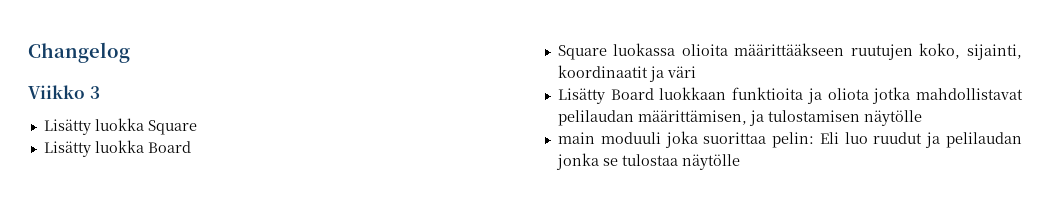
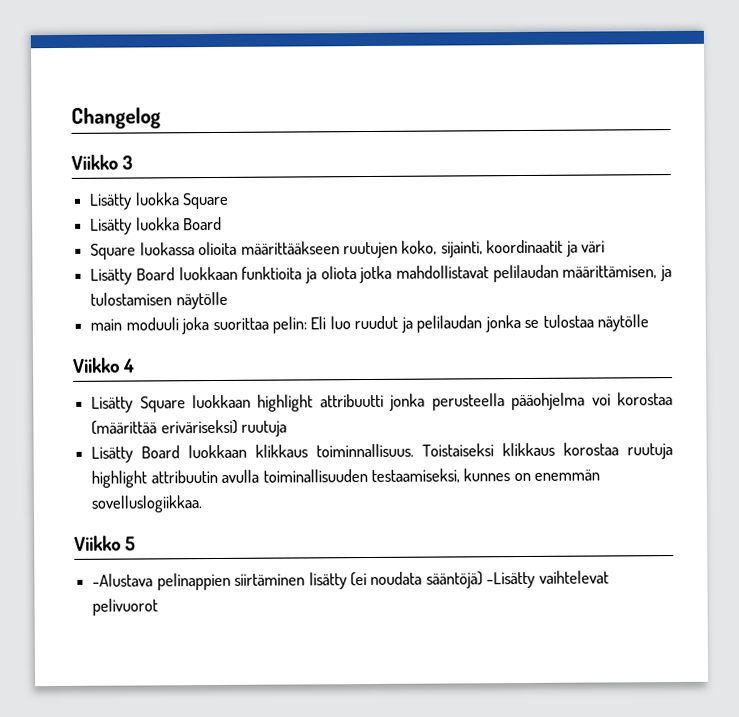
(740, 162) none -> [72,357,136,373] [91,392,674,413] [91,419,288,437] [91,442,673,463] [91,468,601,488] [91,495,203,513] [74,535,137,551] [92,570,609,591] [92,598,159,616] // Viikko 4 // Lisätty Square luokkaan highlight attribuutti jonka perusteella pääohjelma voi korostaa (määrittää eriväriseksi) ruutuja // Lisätty Board luokkaan klikkaus toiminnallisuus. Toistaiseksi klikkaus korostaa ruutuja highlight attribuutin avulla toiminallisuuden testaamiseksi, kunnes on enemmän sovelluslogiikkaa. // Viikko 5 // -Alustava pelinappien siirtäminen lisätty (ei noudata sääntöjä) -Lisätty vaihtelevat pelivuorot

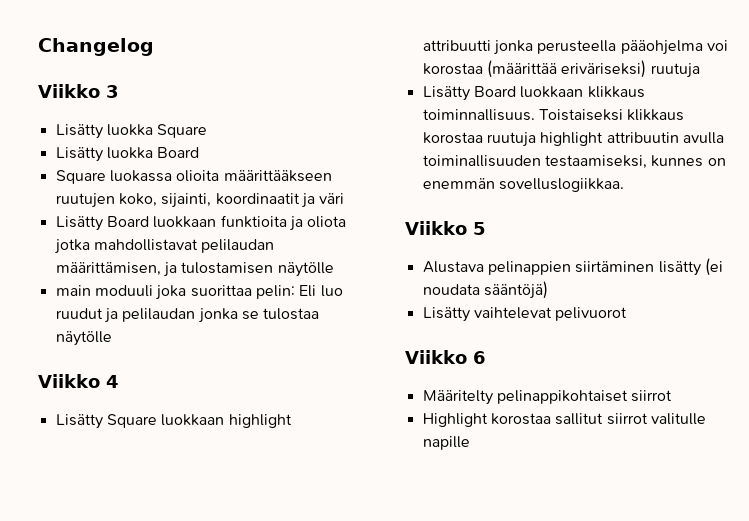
[92,573,154,587] -Alustava -> [422,261,484,273] Alustava
[486,571,536,589] -Lisätty -> [422,307,470,322] // Lisätty
(159, 607) none -> [405,350,486,364] [422,390,673,405] [422,413,706,427] [422,436,470,450] // Viikko 6 // Määritelty pelinappikohtaiset siirrot // Highlight korostaa sallitut siirrot valitulle napille

